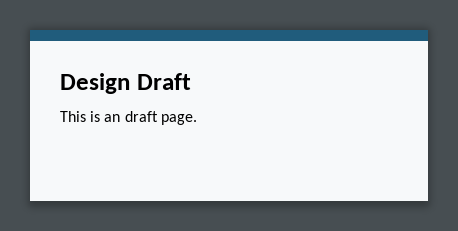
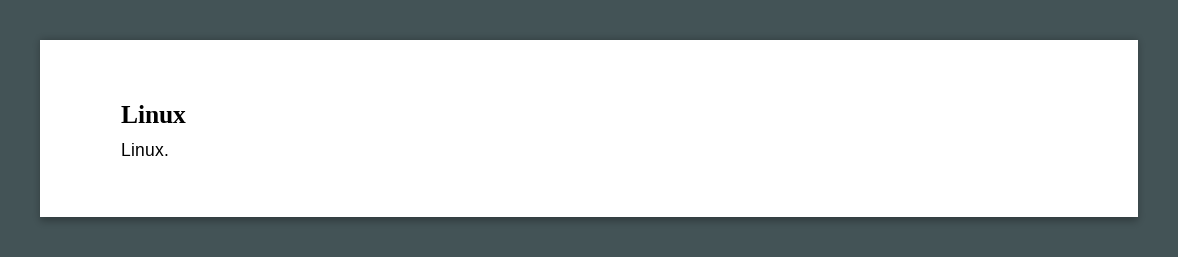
[60,73,191,94] [60,111,197,125] Design Draft // This is an draft page. -> [121,105,186,123] [121,143,169,156] Linux // Linux.

